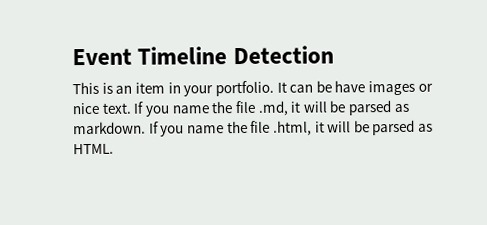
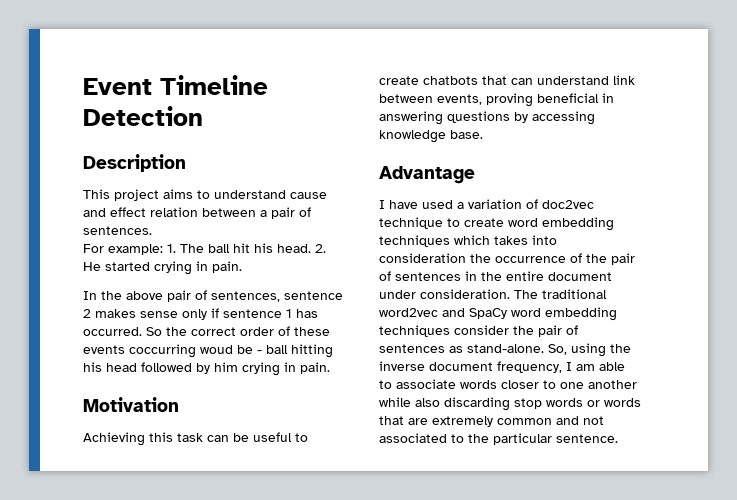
(334, 55) none -> [83,154,186,172] // Description
[101,80,433,97] [72,100,409,117] [73,119,434,137] [73,143,114,155] is an item in your portfolio. It can be have images or nice text. If you name the file .md, it will be parsed as markdown. If you name the file .html, it will be parsed as HTML. -> [114,189,327,201] [83,207,311,219] [83,226,152,235] [83,243,326,255] [83,261,242,275] [83,290,343,302] [83,308,318,320] [83,326,330,336] [83,344,333,358] [83,362,330,376] [83,397,179,412] [83,432,308,446] [379,75,635,85] [379,93,614,107] [379,111,595,125] [379,130,483,143] [379,166,475,184] [379,199,594,209] [379,217,614,231] [379,235,557,247] [379,253,635,265] [379,271,612,281] [379,289,607,299] [379,307,617,321] [379,325,578,337] [379,343,631,357] [379,361,625,373] [379,379,637,389] [379,397,641,411] [379,416,604,427] [379,433,618,445] project aims to understand cause and effect relation between a pair of sentences. // For example: 1. The ball hit his head. 2. He started crying in pain. // In the above pair of sentences, sentence 2 makes sense only if sentence 1 has occurred. So the correct order of these events coccurring woud be - ball hitting his head followed by him crying in pain. // Motivation // Achieving this task can be useful to create chatbots that can understand link between events, proving beneficial in answering questions by accessing knowledge base. // Advantage // I have used a variation of doc2vec technique to create word embedding techniques which takes into consideration the occurrence of the pair of sentences in the entire document under consideration. The traditional word2vec and SpaCy word embedding techniques consider the pair of sentences as stand-alone. So, using the inverse document frequency, I am able to associate words closer to one another while also discarding stop words or words that are extremely common and not associated to the particular sentence.

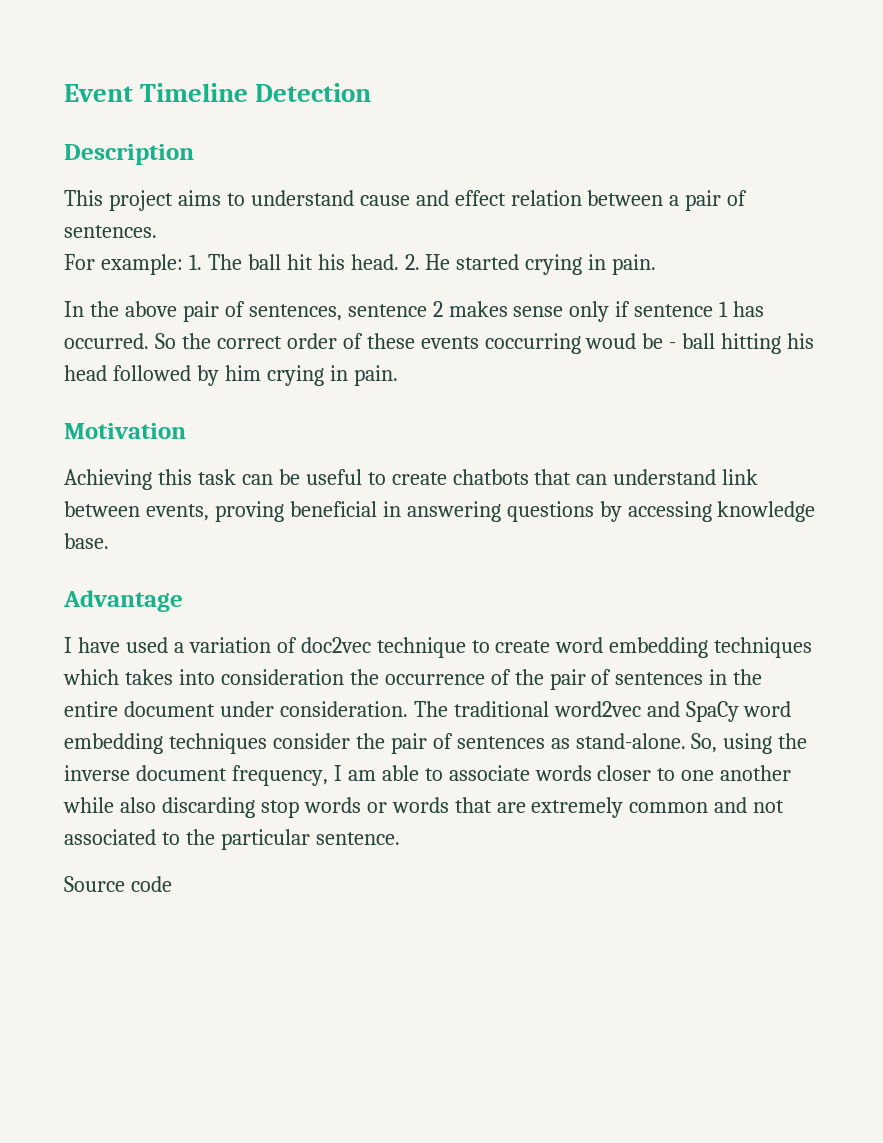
(618, 438) none -> [64,876,172,892] // Source code

